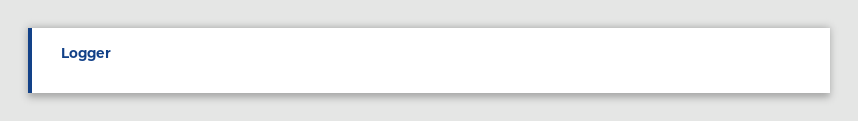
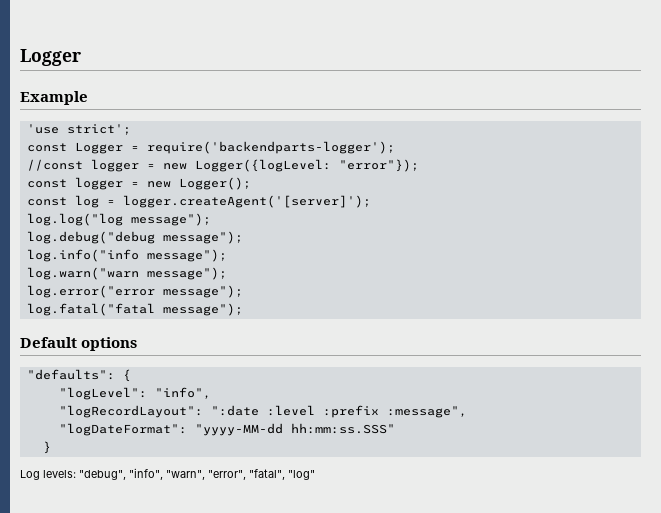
[61,48,111,61] Logger -> [20,49,81,66] [20,91,88,105] [26,124,131,135] [26,141,395,154] [26,159,419,172] [26,177,251,190] [26,195,371,208] [26,213,211,226] [26,231,243,244] [26,249,227,262] [26,267,227,280] [26,285,243,298] [26,303,243,316] [20,337,138,351] [26,369,131,382] [58,387,211,400] [58,405,467,418] [58,423,395,436] [42,441,51,454] [20,468,315,480] Logger // Example // 'use strict'; // const Logger = require('backendparts-logger'); // //const logger = new Logger({logLevel: "error"}); // const logger = new Logger(); // const log = logger.createAgent('[server]'); // log.log("log message"); // log.debug("debug message"); // log.info("info message"); // log.warn("warn message"); // log.error("error message"); // log.fatal("fatal message"); // Default options // "defaults": { // "logLevel": "info", // "logRecordLayout": ":date :level :prefix :message", // "logDateFormat": "yyyy-MM-dd hh:mm:ss.SSS" // } // Log levels: "debug", "info", "warn", "error", "fatal", "log"

